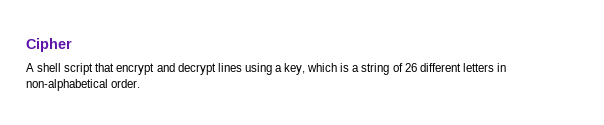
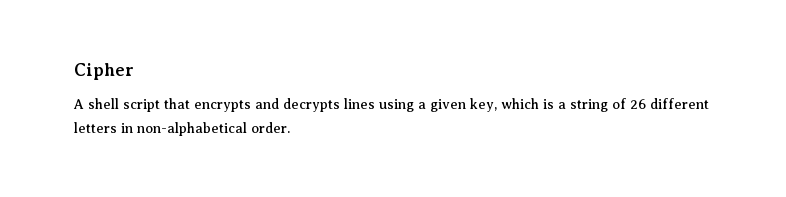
[116,63,216,75] encrypt and decrypt -> [194,98,340,112] encrypts and decrypts
(282, 68) none -> [430,99,466,112] given

